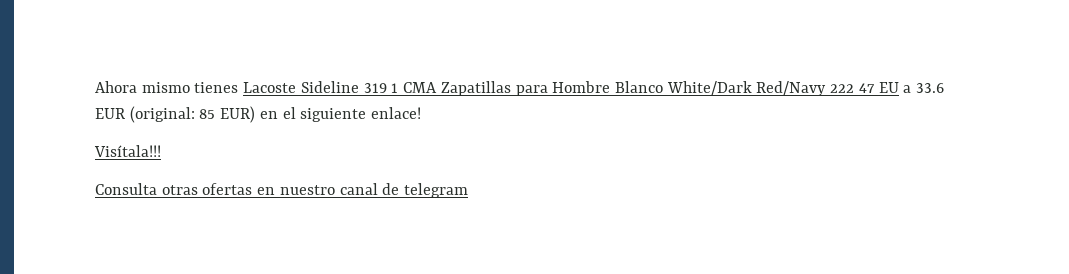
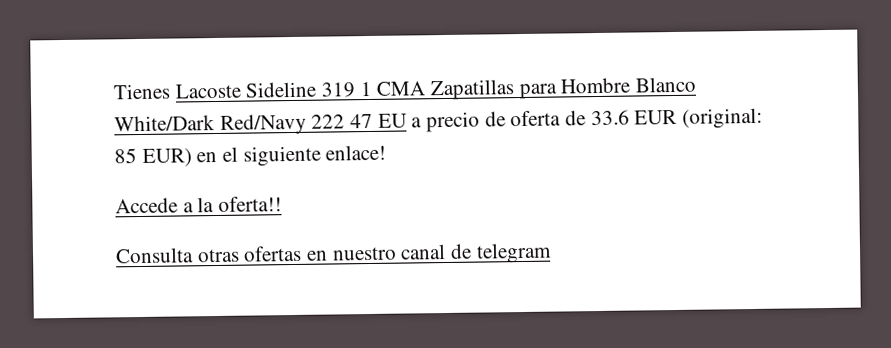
[95,81,239,93] Ahora mismo tienes -> [113,83,170,100] Tienes
(912, 89) none -> [426,110,587,133] precio de oferta de
[94,145,161,157] Visítala!!! -> [115,196,283,214] Accede a la oferta!!

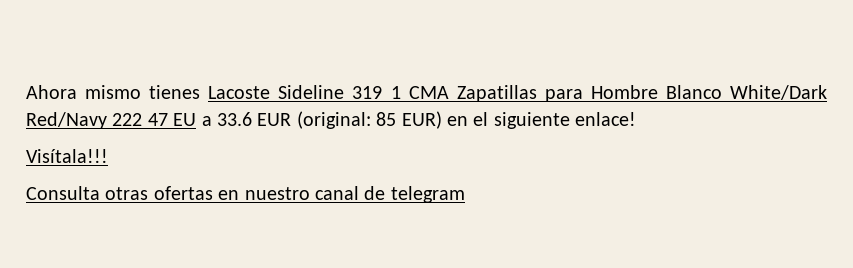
[113,83,170,100] Tienes -> [26,85,201,99] Ahora mismo tienes
[426,110,587,133] precio de oferta de -> (212, 121) none
[115,196,283,214] Accede a la oferta!! -> [26,149,108,163] Visítala!!!

